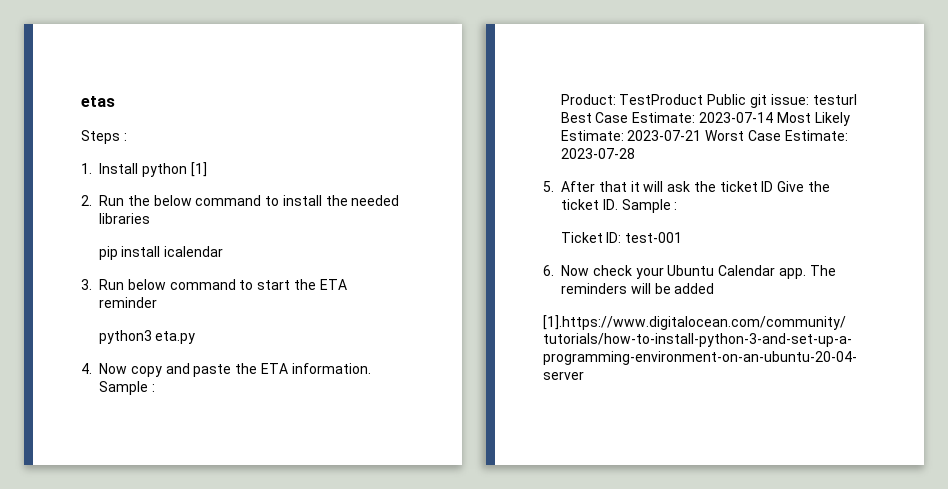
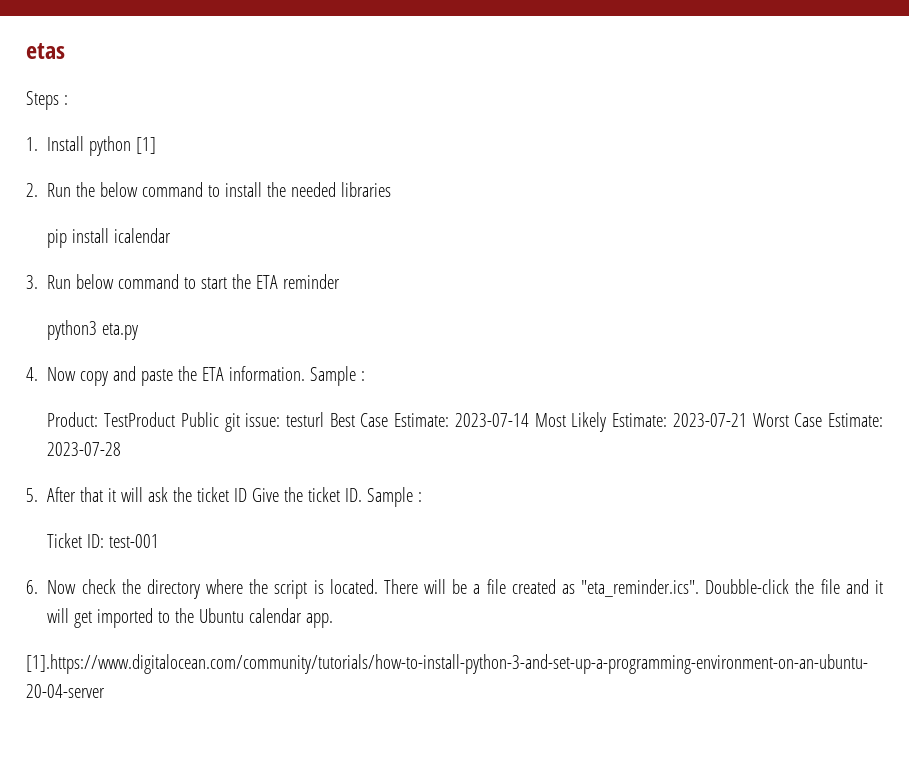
[635,265,836,279] [561,283,715,294] your Ubuntu Calendar app. The reminders will be added -> [121,579,884,599] [47,608,334,628] the directory where the script is located. There will be a file created as "eta_reminder.ics". Doubble-click the file and it will get imported to the Ubuntu calendar app.

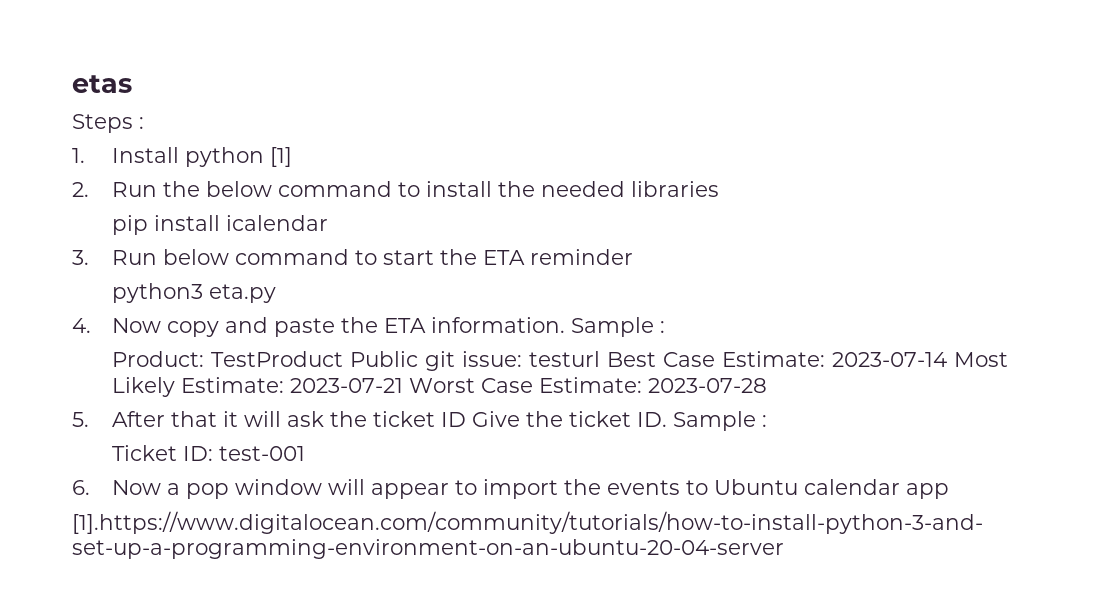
[81,579,884,599] [47,608,195,628] check the directory where the script is located. There will be a file created as "eta_reminder.ics". Doubble-click the file and it will get imported to the -> [167,479,709,499] a pop window will appear to import the events to
[306,613,334,628] app. -> [906,483,950,499] app

